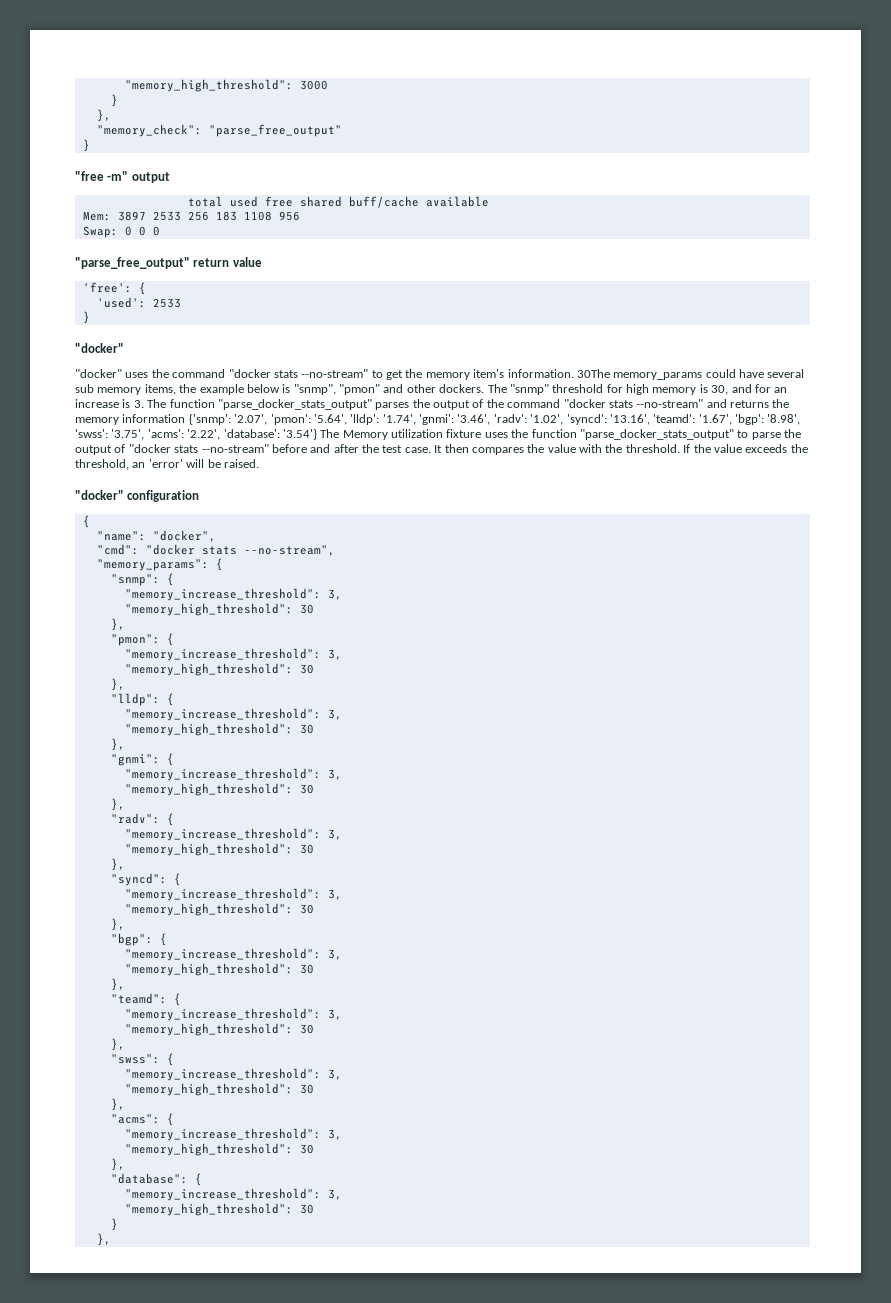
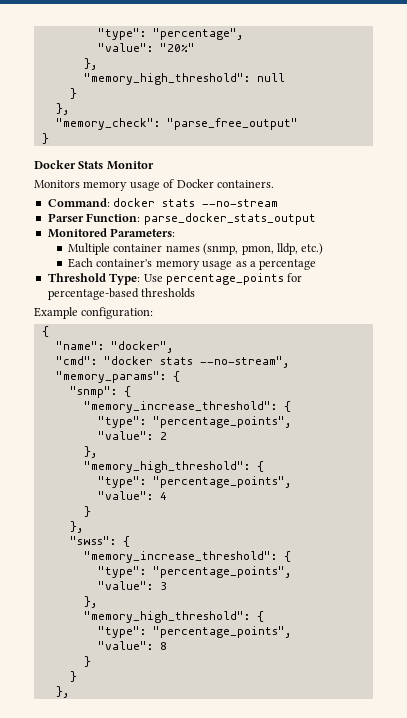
[124,79,328,92] "memory_high_threshold": 3000 -> [97,28,243,40] [97,43,195,52] [83,58,97,70] [83,73,285,85] "type": "percentage", // "value": "20%" // }, // "memory_high_threshold": null
[75,171,170,183] [187,196,489,208] [82,211,300,221] [82,226,160,238] [75,257,262,269] [82,282,146,295] [96,297,181,308] [82,311,90,324] [75,343,124,353] [75,369,805,380] [75,384,788,395] [75,399,790,410] [75,414,801,425] [75,429,801,440] [75,444,808,455] [75,459,259,470] [75,490,200,502] "free -m" output // total used free shared buff/cache available // Mem: 3897 2533 256 183 1108 956 // Swap: 0 0 0 // "parse_free_output" return value // 'free': { // 'used': 2533 // } // "docker" // "docker" uses the command "docker stats --no-stream" to get the memory item's information. 30The memory_params could have several sub memory items, the example below is "snmp", "pmon" and other dockers. The "snmp" threshold for high memory is 30, and for an increase is 3. The function "parse_docker_stats_output" parses the output of the command "docker stats --no-stream" and returns the memory information {'snmp': '2.07', 'pmon': '5.64', 'lldp': '1.74', 'gnmi': '3.46', 'radv': '1.02', 'syncd': '13.16', 'teamd': '1.67', 'bgp': '8.98', 'swss': '3.75', 'acms': '2.22', 'database': '3.54'} The Memory utilization fixture uses the function "parse_docker_stats_output" to parse the output of "docker stats --no-stream" before and after the test case. It then compares the value with the threshold. If the value exceeds the threshold, an 'error' will be raised. // "docker" configuration -> [34,160,154,170] [34,179,274,191] [47,198,279,207] [47,213,316,225] [47,228,176,238] [68,243,324,255] [68,258,317,270] [47,273,303,285] [47,288,196,300] [34,307,154,319] Docker Stats Monitor // Monitors memory usage of Docker containers. // Command: docker stats --no-stream // Parser Function: parse_docker_stats_output // Monitored Parameters: // Multiple container names (snmp, pmon, lldp, etc.) // Each container's memory usage as a percentage // Threshold Type: Use percentage_points for percentage-based thresholds // Example configuration:
[327,589,342,600] [124,603,314,616] [110,618,125,631] [110,633,174,646] [124,648,342,661] [124,663,314,676] [110,678,125,691] [110,693,174,706] [124,708,342,721] [124,723,314,736] [110,738,125,751] [110,753,174,766] [124,768,342,781] [124,783,314,796] [110,798,125,811] [110,813,174,826] [124,828,342,841] [124,843,314,856] [110,858,125,871] [110,873,181,886] [124,888,342,901] [124,903,314,916] [110,918,125,931] [110,933,167,946] [124,948,342,961] [124,963,314,976] [110,978,125,991] [110,993,181,1006] [124,1008,342,1021] [124,1023,314,1036] 3, // "memory_high_threshold": 30 // }, // "pmon": { // "memory_increase_threshold": 3, // "memory_high_threshold": 30 // }, // "lldp": { // "memory_increase_threshold": 3, // "memory_high_threshold": 30 // }, // "gnmi": { // "memory_increase_threshold": 3, // "memory_high_threshold": 30 // }, // "radv": { // "memory_increase_threshold": 3, // "memory_high_threshold": 30 // }, // "syncd": { // "memory_increase_threshold": 3, // "memory_high_threshold": 30 // }, // "bgp": { // "memory_increase_threshold": 3, // "memory_high_threshold": 30 // }, // "teamd": { // "memory_increase_threshold": 3, // "memory_high_threshold": 30 -> [283,401,291,412] [97,416,291,428] [97,431,167,440] [83,446,97,458] [83,461,264,473] [97,476,291,488] [97,491,167,500] [83,506,91,517] { // "type": "percentage_points", // "value": 2 // }, // "memory_high_threshold": { // "type": "percentage_points", // "value": 4 // }
[327,1069,342,1080] [124,1083,314,1096] [110,1098,125,1111] [110,1113,174,1126] [124,1128,342,1141] [124,1143,314,1156] [110,1158,125,1171] [110,1173,202,1186] [124,1188,342,1201] [124,1203,314,1216] 3, // "memory_high_threshold": 30 // }, // "acms": { // "memory_increase_threshold": 3, // "memory_high_threshold": 30 // }, // "database": { // "memory_increase_threshold": 3, // "memory_high_threshold": 30 -> [283,551,291,562] [97,566,291,578] [97,581,167,590] [83,596,97,608] [83,611,264,623] [97,626,291,638] [97,641,167,650] [83,656,91,667] { // "type": "percentage_points", // "value": 3 // }, // "memory_high_threshold": { // "type": "percentage_points", // "value": 8 // }

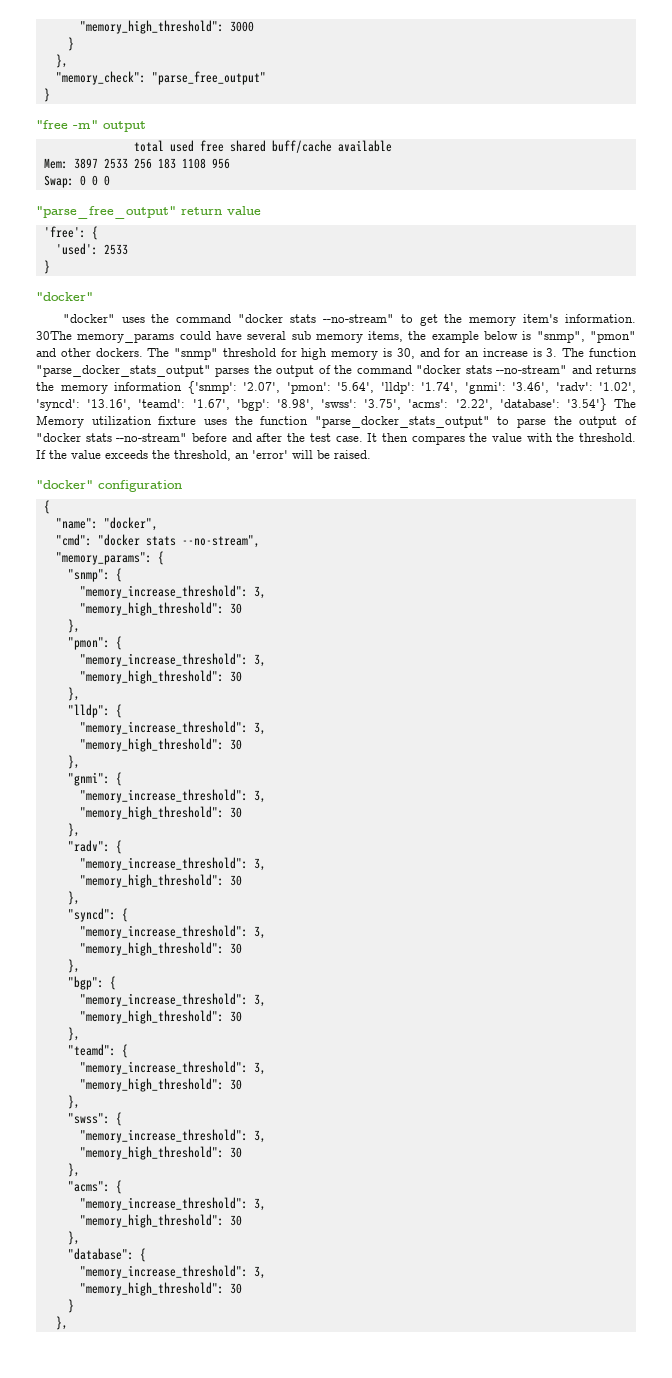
[97,28,243,40] [97,43,195,52] [83,58,97,70] [83,73,285,85] "type": "percentage", // "value": "20%" // }, // "memory_high_threshold": null -> [79,20,254,34] "memory_high_threshold": 3000
[34,160,154,170] [34,179,274,191] [47,198,279,207] [47,213,316,225] [47,228,176,238] [68,243,324,255] [68,258,317,270] [47,273,303,285] [47,288,196,300] [34,307,154,319] Docker Stats Monitor // Monitors memory usage of Docker containers. // Command: docker stats --no-stream // Parser Function: parse_docker_stats_output // Monitored Parameters: // Multiple container names (snmp, pmon, lldp, etc.) // Each container's memory usage as a percentage // Threshold Type: Use percentage_points for percentage-based thresholds // Example configuration: -> [36,120,146,132] [133,140,392,153] [43,158,230,169] [43,175,110,188] [36,206,261,219] [43,226,98,240] [55,243,128,255] [43,260,50,274] [36,292,93,301] [62,314,637,326] [36,331,637,343] [36,348,637,360] [36,365,636,377] [36,381,636,394] [36,398,636,411] [36,415,637,428] [36,433,636,445] [36,450,371,461] [36,480,182,492] "free -m" output // total used free shared buff/cache available // Mem: 3897 2533 256 183 1108 956 // Swap: 0 0 0 // "parse_free_output" return value // 'free': { // 'used': 2533 // } // "docker" // "docker" uses the command "docker stats --no-stream" to get the memory item's information. 30The memory_params could have several sub memory items, the example below is "snmp", "pmon" and other dockers. The "snmp" threshold for high memory is 30, and for an increase is 3. The function "parse_docker_stats_output" parses the output of the command "docker stats --no-stream" and returns the memory information {'snmp': '2.07', 'pmon': '5.64', 'lldp': '1.74', 'gnmi': '3.46', 'radv': '1.02', 'syncd': '13.16', 'teamd': '1.67', 'bgp': '8.98', 'swss': '3.75', 'acms': '2.22', 'database': '3.54'} The Memory utilization fixture uses the function "parse_docker_stats_output" to parse the output of "docker stats --no-stream" before and after the test case. It then compares the value with the threshold. If the value exceeds the threshold, an 'error' will be raised. // "docker" configuration
[283,401,291,412] [97,416,291,428] [97,431,167,440] [83,446,97,458] [83,461,264,473] [97,476,291,488] [97,491,167,500] [83,506,91,517] { // "type": "percentage_points", // "value": 2 // }, // "memory_high_threshold": { // "type": "percentage_points", // "value": 4 // } -> [253,586,266,599] [79,602,242,616] [67,619,80,633] [67,636,122,650] [79,653,266,667] [79,670,242,684] [67,687,80,701] [67,704,122,718] [79,721,266,735] [79,738,242,752] [67,755,80,769] [67,772,122,786] [79,789,266,803] [79,806,242,820] [67,823,80,837] [67,840,122,854] [79,857,266,871] [79,874,242,888] [67,891,80,905] [67,908,128,922] [79,925,266,939] [79,942,242,956] [67,959,80,973] [67,976,116,990] [79,993,266,1007] [79,1010,242,1024] [67,1027,80,1041] [67,1044,128,1058] [79,1061,266,1075] [79,1078,242,1092] 3, // "memory_high_threshold": 30 // }, // "pmon": { // "memory_increase_threshold": 3, // "memory_high_threshold": 30 // }, // "lldp": { // "memory_increase_threshold": 3, // "memory_high_threshold": 30 // }, // "gnmi": { // "memory_increase_threshold": 3, // "memory_high_threshold": 30 // }, // "radv": { // "memory_increase_threshold": 3, // "memory_high_threshold": 30 // }, // "syncd": { // "memory_increase_threshold": 3, // "memory_high_threshold": 30 // }, // "bgp": { // "memory_increase_threshold": 3, // "memory_high_threshold": 30 // }, // "teamd": { // "memory_increase_threshold": 3, // "memory_high_threshold": 30
[283,551,291,562] [97,566,291,578] [97,581,167,590] [83,596,97,608] [83,611,264,623] [97,626,291,638] [97,641,167,650] [83,656,91,667] { // "type": "percentage_points", // "value": 3 // }, // "memory_high_threshold": { // "type": "percentage_points", // "value": 8 // } -> [253,1130,266,1143] [79,1146,242,1160] [67,1163,80,1177] [67,1180,122,1194] [79,1197,266,1211] [79,1214,242,1228] [67,1231,80,1245] [67,1248,146,1262] [79,1265,266,1279] [79,1282,242,1296] 3, // "memory_high_threshold": 30 // }, // "acms": { // "memory_increase_threshold": 3, // "memory_high_threshold": 30 // }, // "database": { // "memory_increase_threshold": 3, // "memory_high_threshold": 30

